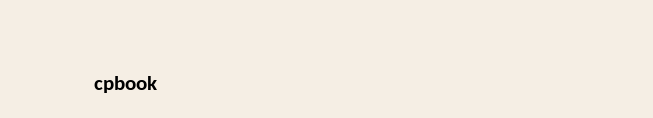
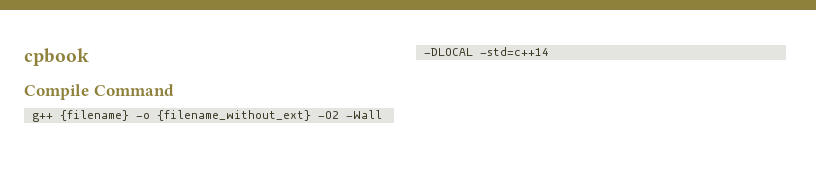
(157, 84) none -> [24,84,174,100] [31,110,382,122] [423,47,549,56] // Compile Command // g++ {filename} -o {filename_without_ext} -O2 -Wall -DLOCAL -std=c++14

